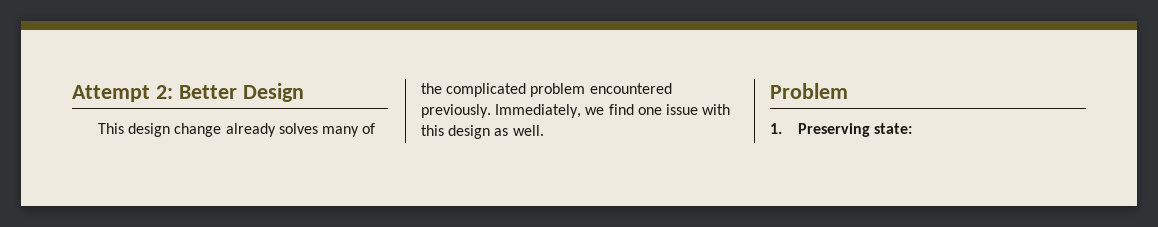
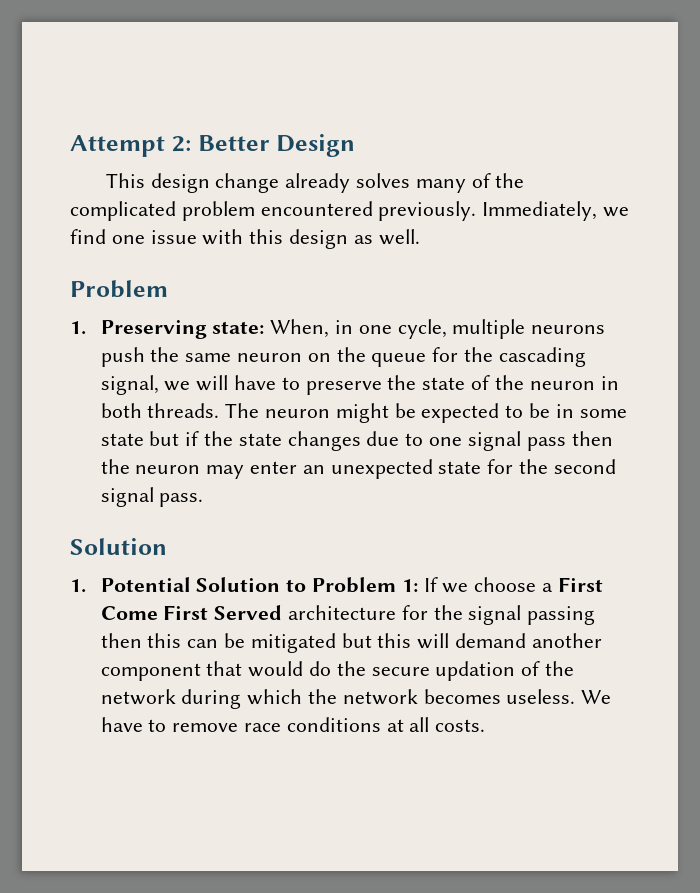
(912, 128) none -> [270,319,606,339] [100,347,586,367] [100,375,619,395] [100,403,627,423] [100,431,613,451] [100,459,616,479] [100,487,204,507] [70,538,167,555] [70,577,603,593] [100,605,596,625] [100,633,602,653] [100,661,575,681] [100,689,612,709] [100,717,486,732] When, in one cycle, multiple neurons push the same neuron on the queue for the cascading signal, we will have to preserve the state of the neuron in both threads. The neuron might be expected to be in some state but if the state changes due to one signal pass then the neuron may enter an unexpected state for the second signal pass. // Solution // 1. Potential Solution to Problem 1: If we choose a First Come First Served architecture for the signal passing then this can be mitigated but this will demand another component that would do the secure updation of the network during which the network becomes useless. We have to remove race conditions at all costs.

